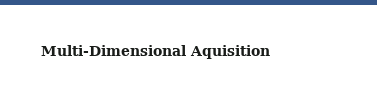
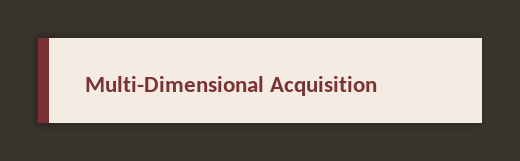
[190,45,270,59] Aquisition -> [270,76,378,96] Acquisition

